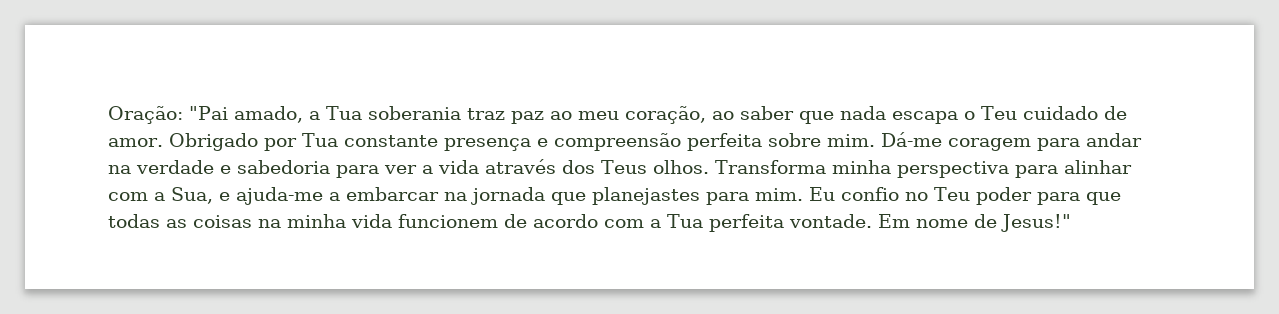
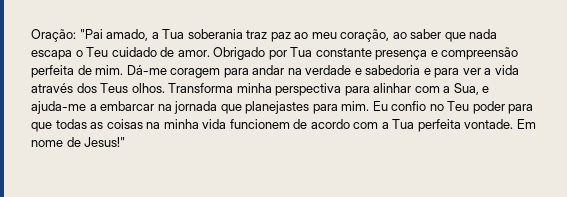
[767,133,821,147] sobre -> [77,65,92,75] de
(330, 167) none -> [423,68,431,75] e

